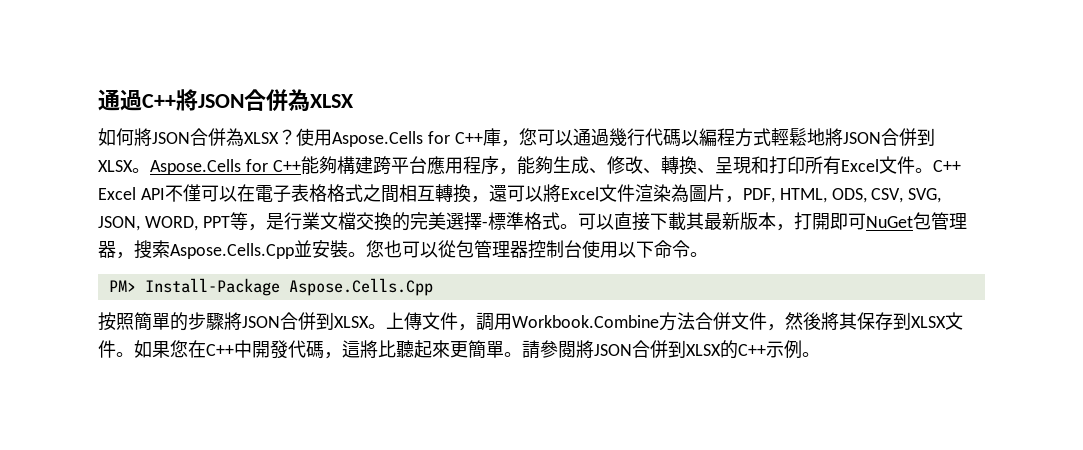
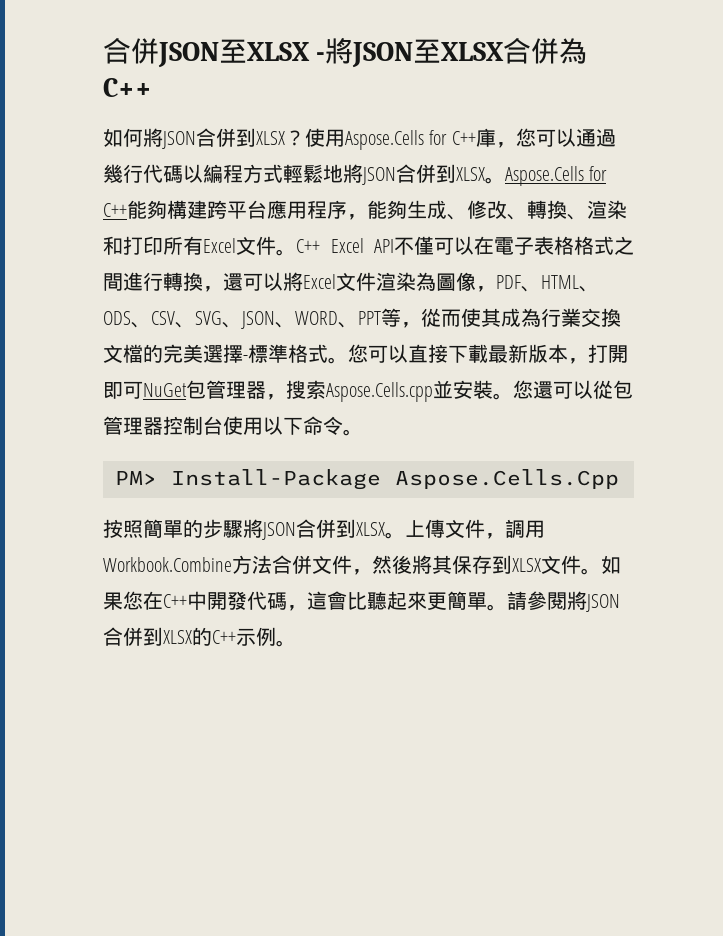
[98,89,354,112] 通過C++將JSON合併為XLSX -> [103,38,588,68] [103,78,152,97] 合併JSON至XLSX -將JSON至XLSX合併為C++
[226,128,244,147] 為 -> [236,128,256,147] 到
[714,157,751,174] 呈現 -> [587,200,627,219] 渲染
[398,184,435,202] 相互 -> [123,272,163,291] 進行
[706,184,942,203] [98,212,392,231] 片，PDF, HTML, ODS, CSV, SVG, JSON, WORD, PPT等，是行業文檔交換 -> [456,272,599,292] [103,308,621,329] [103,344,143,363] 像，PDF、HTML、ODS、CSV、SVG、JSON、WORD、PPT等，從而使其成為行業交換文檔
(578, 226) none -> [348,344,368,363] 您
[685,212,704,230] 其 -> (488, 353) none
[170,243,294,259] Aspose.Cells.Cpp -> [326,382,433,402] Aspose.Cells.cpp
[384,240,402,258] 也 -> [532,381,553,399] 還
[360,340,378,358] 將 -> [327,591,347,610] 會

